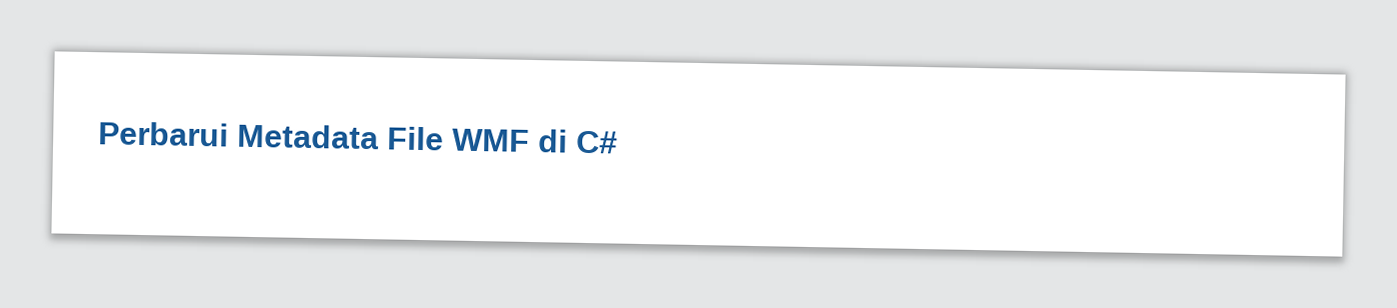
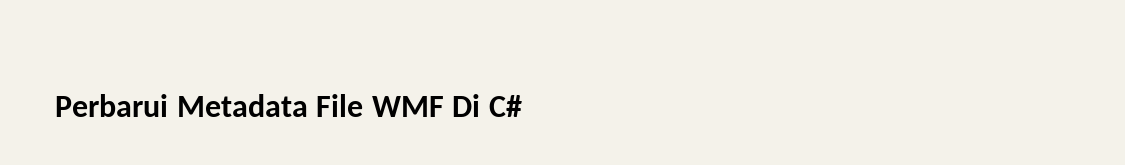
[538,129,568,153] di -> [452,94,481,117] Di

